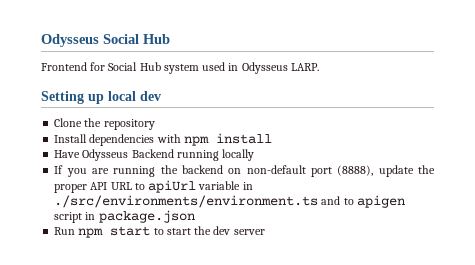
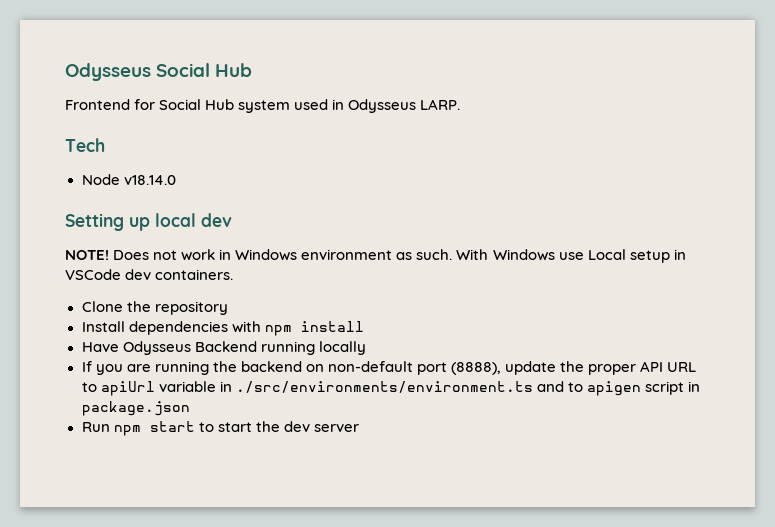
(319, 67) none -> [65,138,105,152] [81,174,176,185] // Tech // Node v18.14.0
(161, 96) none -> [65,249,686,263] [65,269,234,280] // NOTE! Does not work in Windows environment as such. With Windows use Local setup in VSCode dev containers.

